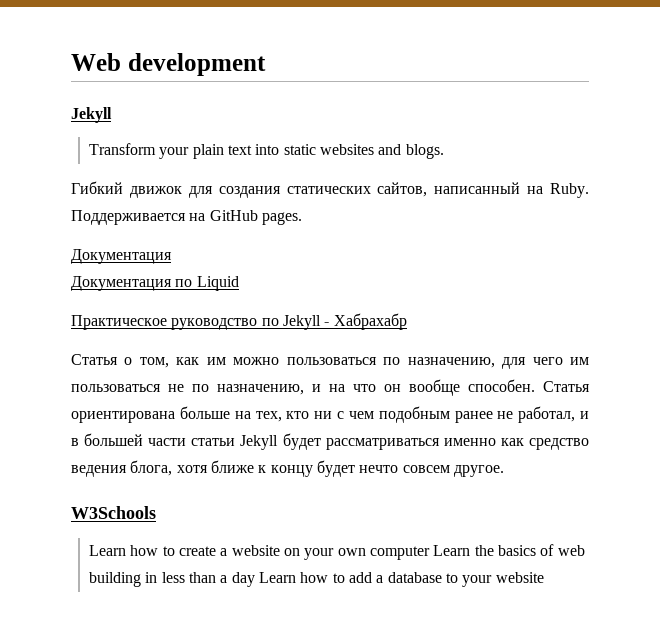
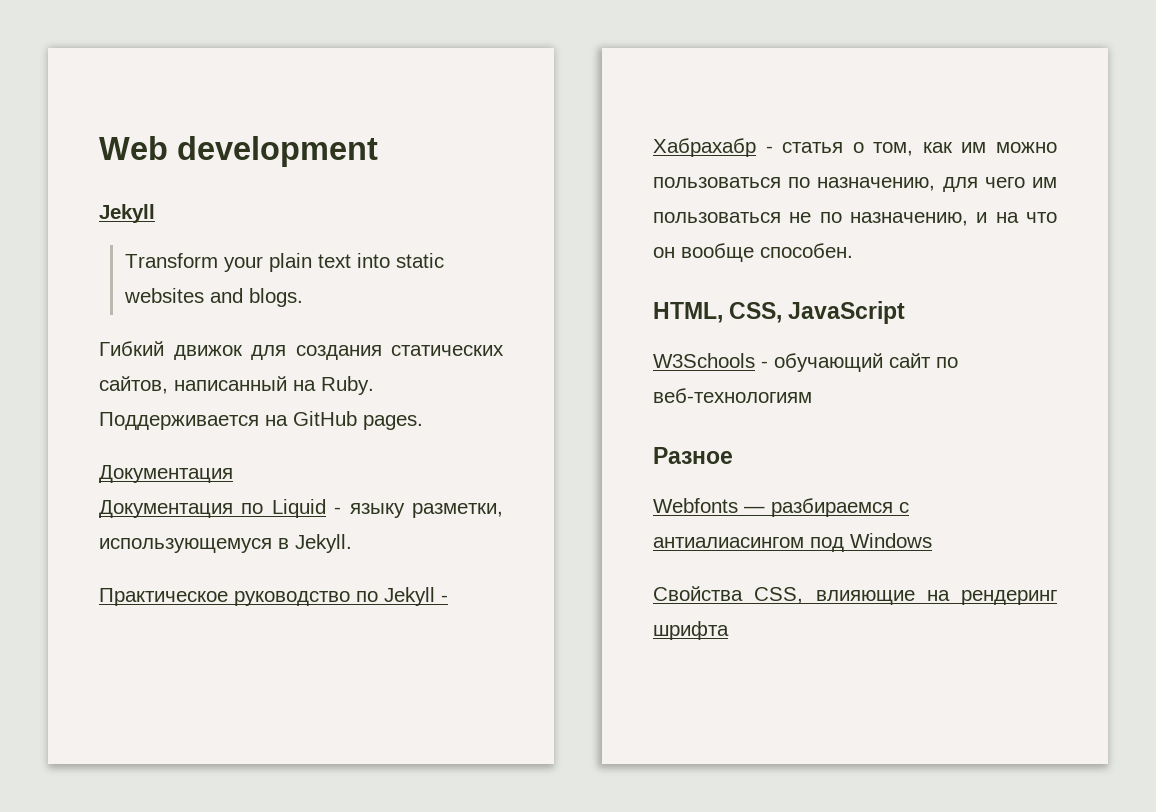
(239, 283) none -> [334,503,503,518] [99,534,352,553] - языку разметки, использующемуся в Jekyll.
[71,354,118,365] // Статья -> [765,142,844,153] - статья
[543,381,590,392] [71,406,589,423] [71,433,589,450] [71,460,504,477] [71,506,156,519] [89,544,585,560] [89,572,544,587] Статья ориентирована больше на тех, кто ни с чем подобным ранее не работал, и в большей части статьи Jekyll будет рассматриваться именно как средство ведения блога, хотя ближе к концу будет нечто совсем другое. // W3Schools // Learn how to create a website on your own computer Learn the basics of web building in less than a day Learn how to add a database to your website -> [653,301,906,324] [653,353,958,372] [653,388,812,403] [653,447,733,464] [653,498,909,517] [653,533,932,552] [653,586,1057,605] [653,621,729,640] // HTML, CSS, JavaScript // W3Schools - обучающий сайт по веб-технологиям // Разное // Webfonts — разбираемся с антиалиасингом под Windows // Свойства CSS, влияющие на рендеринг шрифта

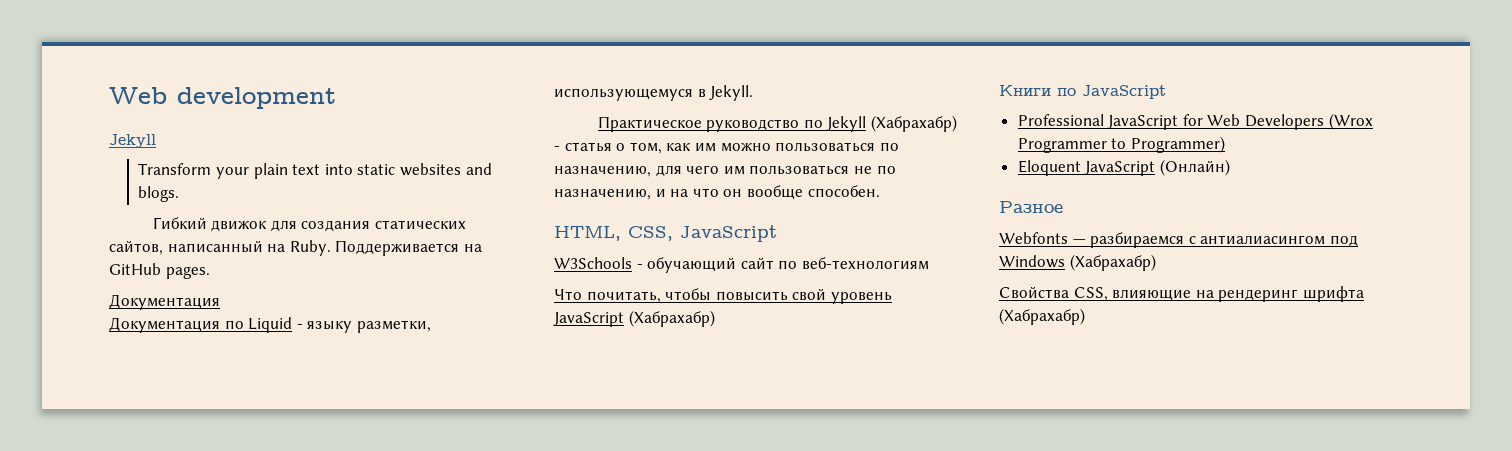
[441,595,448,602] [653,138,756,157] - Хабрахабр -> [870,115,957,132] (Хабрахабр)
(812, 395) none -> [554,288,892,304] [553,310,715,327] [999,85,1166,99] [1017,113,1373,130] [1017,136,1225,153] [1017,159,1230,176] // Что почитать, чтобы повысить свой уровень JavaScript (Хабрахабр) // Книги по JavaScript // Professional JavaScript for Web Developers (Wrox Programmer to Programmer) // Eloquent JavaScript (Онлайн)
(932, 540) none -> [1069,254,1156,271] (Хабрахабр)
(729, 630) none -> [999,308,1085,325] (Хабрахабр)

